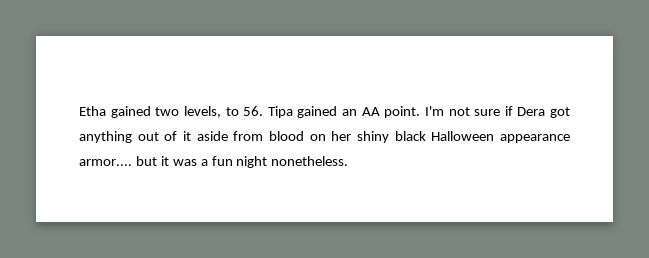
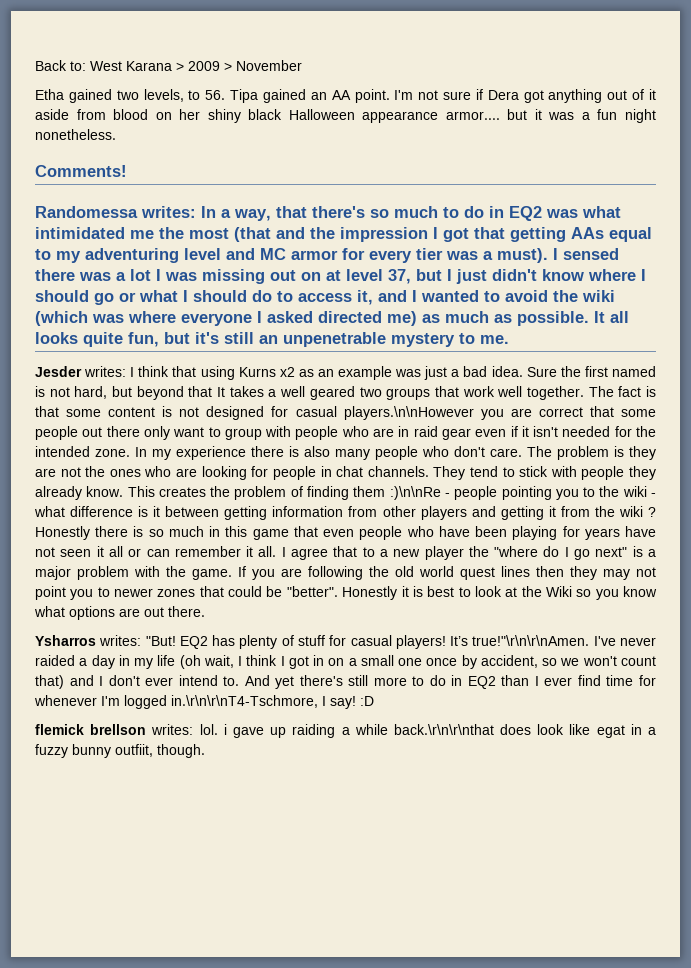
(79, 111) none -> [35,60,302,71] Back to: West Karana > 2009 > November //
(349, 161) none -> [35,165,127,177] [35,206,621,221] [35,227,652,242] [35,248,619,263] [35,269,646,284] [35,290,615,305] [35,311,629,326] [35,332,509,347] [35,366,656,380] [35,386,656,400] [35,406,656,420] [35,426,656,440] [35,446,656,460] [35,466,656,480] [35,486,656,500] [34,506,656,520] [35,526,657,540] [35,546,656,560] [35,566,656,580] [35,586,658,600] [34,606,205,620] [35,635,656,649] [35,655,656,669] [35,675,656,689] [34,695,374,709] [35,724,656,738] [35,744,205,758] // Comments! // Randomessa writes: In a way, that there's so much to do in EQ2 was what intimidated me the most (that and the impression I got that getting AAs equal to my adventuring level and MC armor for every tier was a must). I sensed there was a lot I was missing out on at level 37, but I just didn't know where I should go or what I should do to access it, and I wanted to avoid the wiki (which was where everyone I asked directed me) as much as possible. It all looks quite fun, but it's still an unpenetrable mystery to me. // Jesder writes: I think that using Kurns x2 as an example was just a bad idea. Sure the first named is not hard, but beyond that It takes a well geared two groups that work well together. The fact is that some content is not designed for casual players.\n\nHowever you are correct that some people out there only want to group with people who are in raid gear even if it isn't needed for the intended zone. In my experience there is also many people who don't care. The problem is they are not the ones who are looking for people in chat channels. They tend to stick with people they already know. This creates the problem of finding them :)\n\nRe - people pointing you to the wiki - what difference is it between getting information from other players and getting it from the wiki ? Honestly there is so much in this game that even people who have been playing for years have not seen it all or can remember it all. I agree that to a new player the "where do I go next" is a major problem with the game. If you are following the old world quest lines then they may not point you to newer zones that could be "better". Honestly it is best to look at the Wiki so you know what options are out there. // Ysharros writes: "But! EQ2 has plenty of stuff for casual players! It’s true!"\r\n\r\nAmen. I've never raided a day in my life (oh wait, I think I got in on a small one once by accident, so we won't count that) and I don't ever intend to. And yet there's still more to do in EQ2 than I ever find time for whenever I'm logged in.\r\n\r\nT4-Tschmore, I say! :D // flemick brellson writes: lol. i gave up raiding a while back.\r\n\r\nthat does look like egat in a fuzzy bunny outfiit, though.

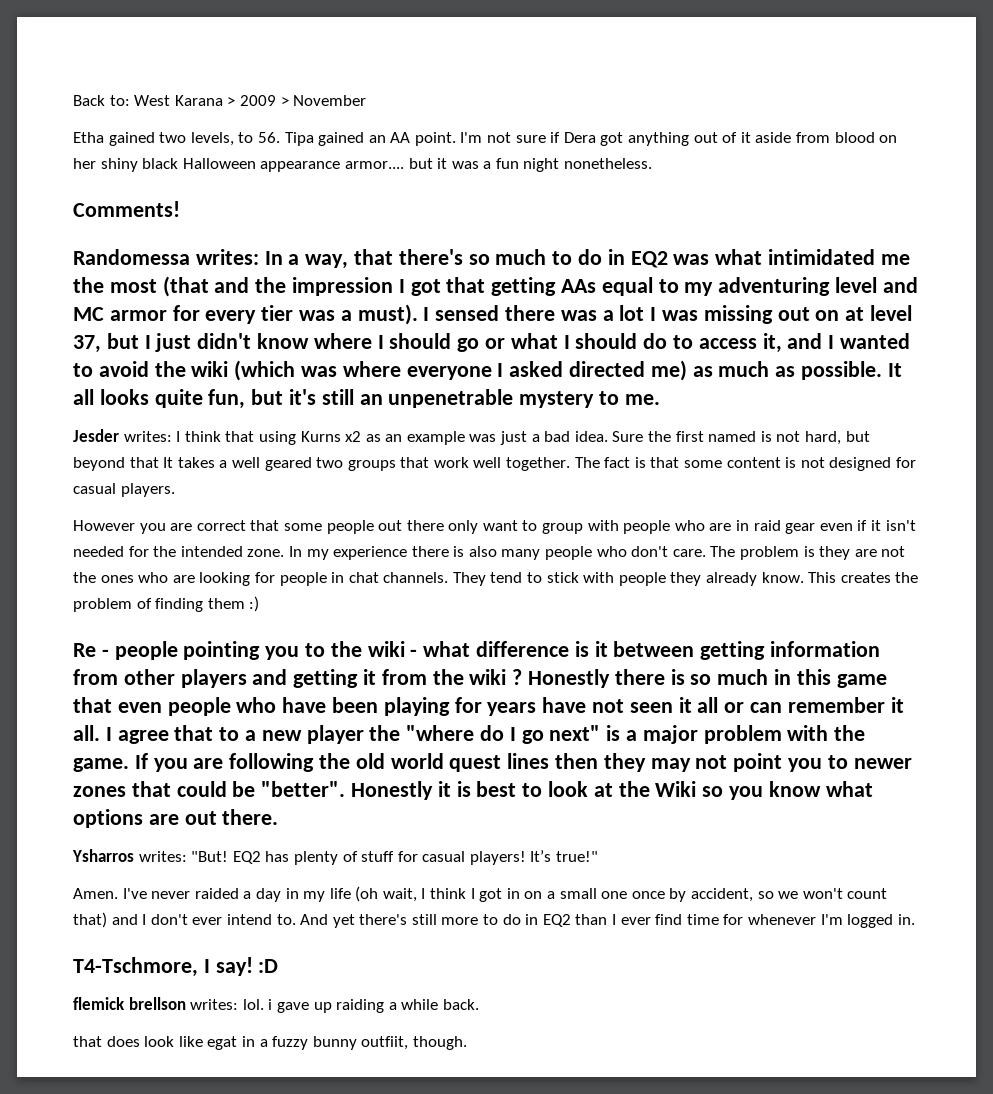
[343,406,474,420] players.\n\nHowever -> [120,483,175,497] [73,520,135,531] players. // However
[389,486,441,500] :)\n\nRe -> [249,596,260,612] [73,643,96,657] :) // Re
[472,635,590,646] true!"\r\n\r\nAmen. -> [556,851,599,862] [73,888,118,899] true!" // Amen.
[171,695,318,708] in.\r\n\r\nT4-Tschmore, -> [897,914,915,925] [73,957,198,977] in. // T4-Tschmore,
[393,724,494,735] back.\r\n\r\nthat -> [442,999,479,1010] [73,1036,102,1047] back. // that

